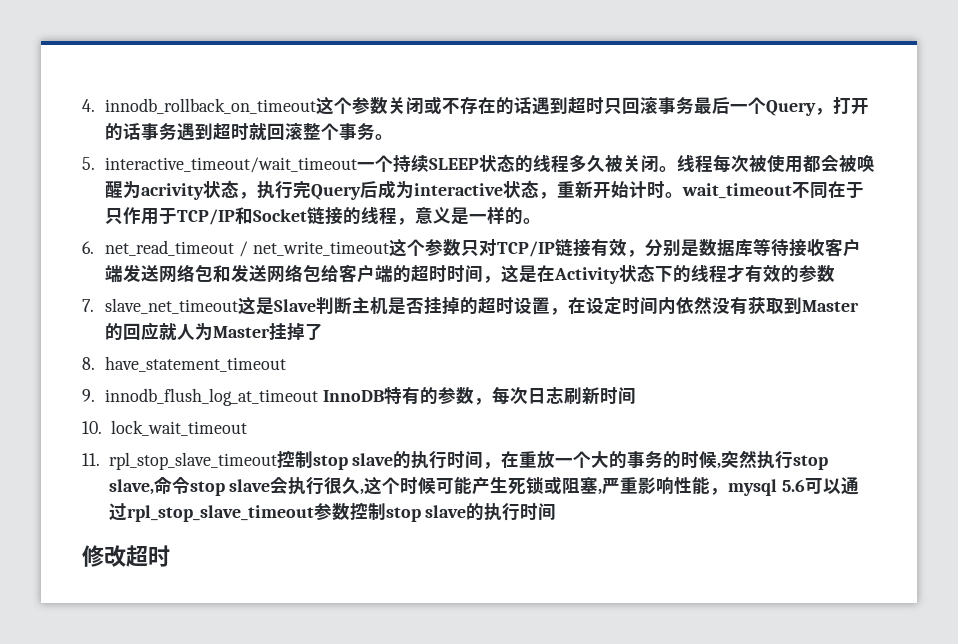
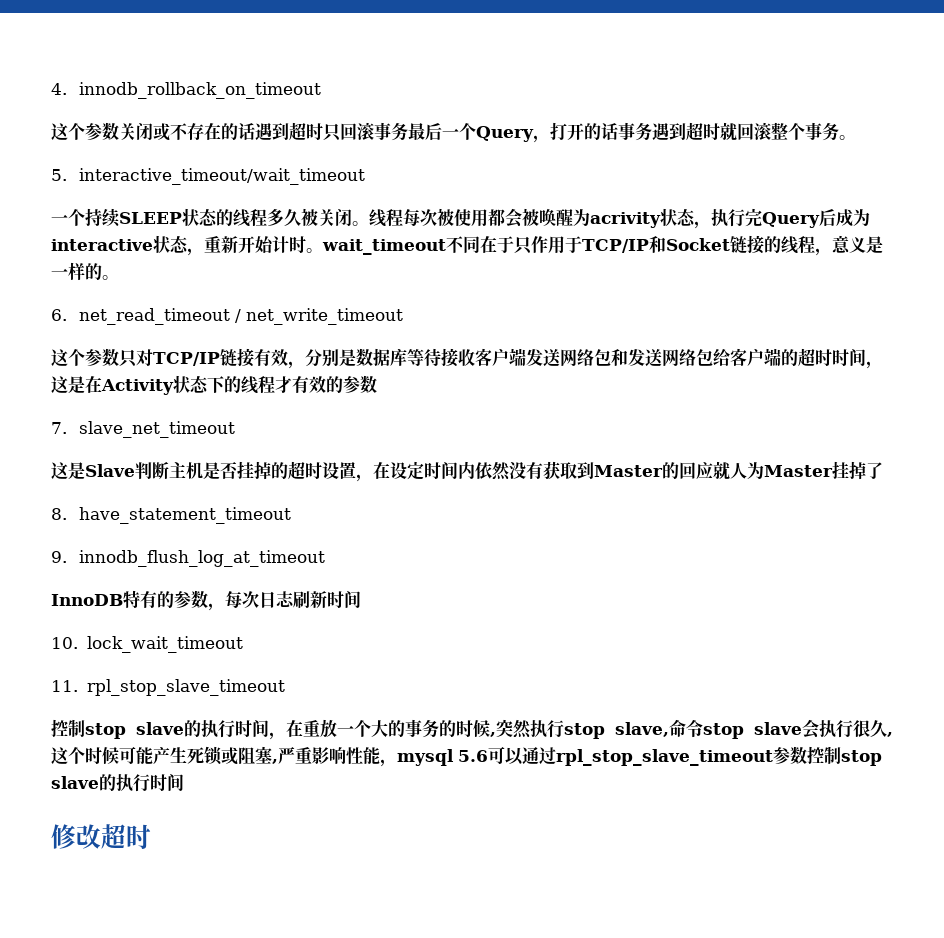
(317, 106) none -> (322, 90) //
(358, 165) none -> (366, 176) //
(389, 248) none -> (404, 316) //
(239, 306) none -> (236, 429) //
(319, 397) none -> (326, 558) //
(277, 461) none -> (285, 687) //

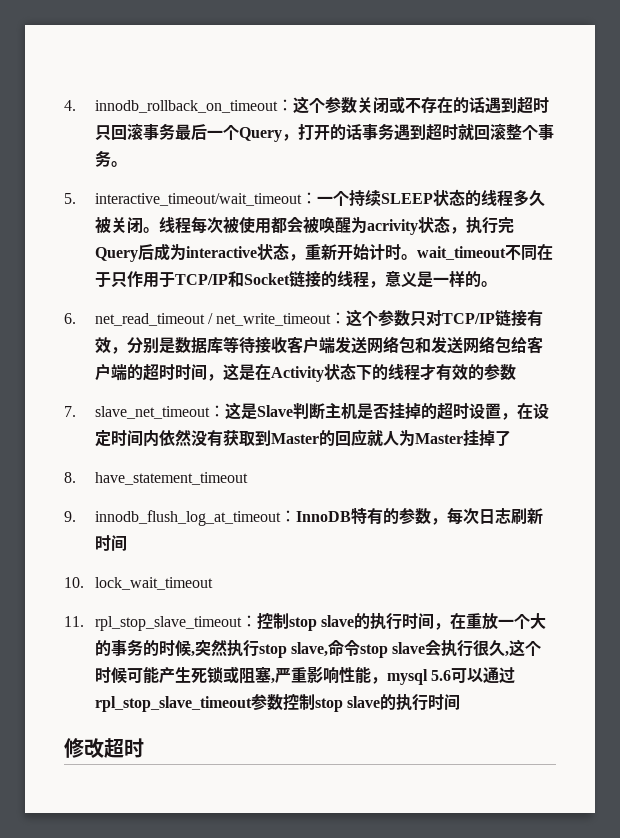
(322, 90) // -> [276,99,293,111] ：
(366, 176) // -> [300,192,317,204] ：
(404, 316) // -> [330,312,347,324] ：
(236, 429) // -> [208,405,225,417] ：
(326, 558) // -> [279,510,296,522] ：
(285, 687) // -> [240,615,257,627] ：

